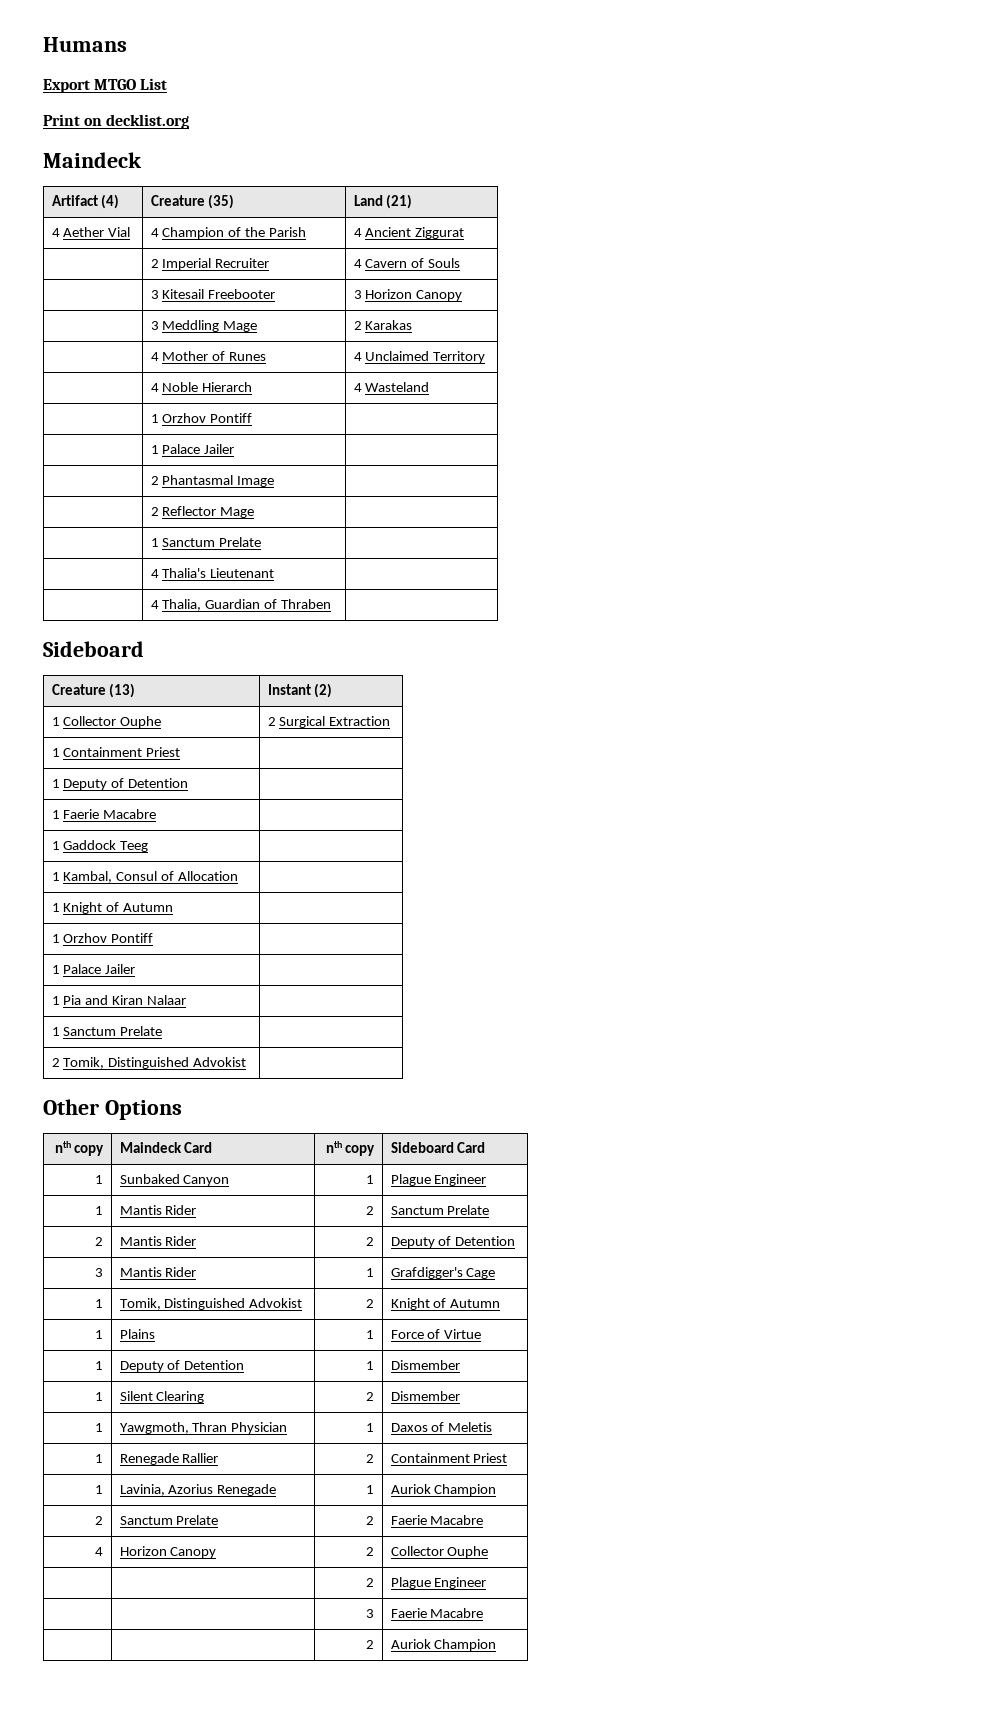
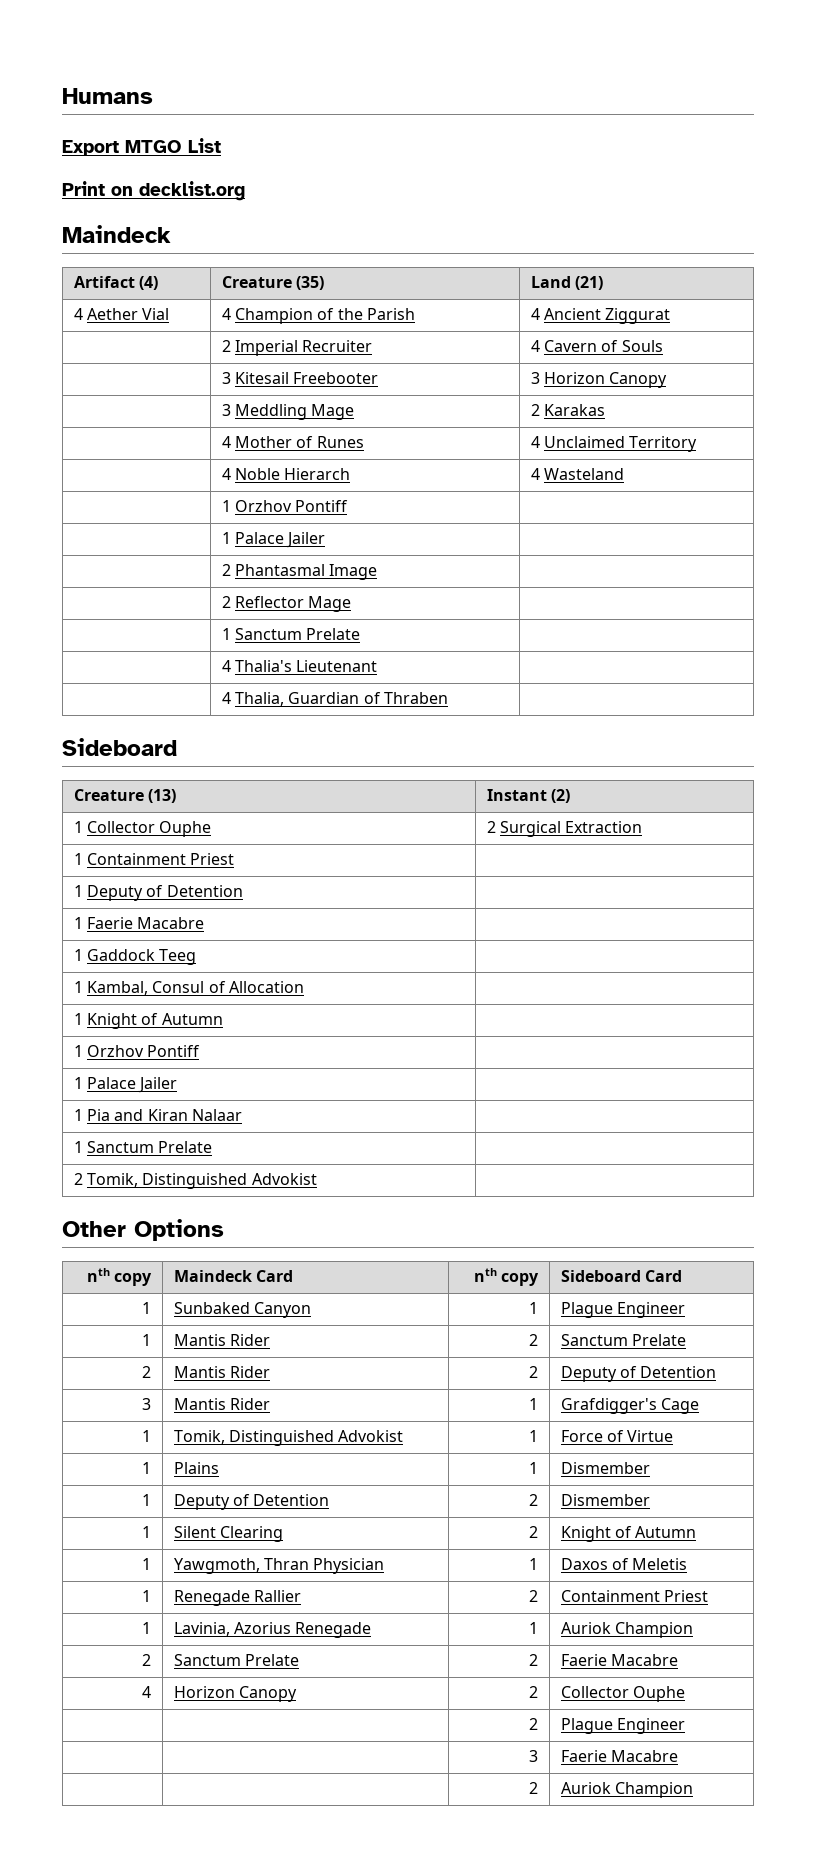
[366,1299,375,1308] [390,1298,501,1310] [95,1330,104,1339] [119,1329,155,1339] | 2 | Knight of Autumn // 1 | Plains -> (404, 1436) none
(482, 1334) none -> [142,1462,152,1474] [173,1462,219,1474] [529,1462,539,1474] [560,1462,650,1474] // 1 | Plains | 1 | Dismember
[366,1361,375,1370] 1 -> [529,1494,539,1506] 2
[390,1391,460,1401] Dismember -> [560,1526,697,1542] Knight of Autumn

